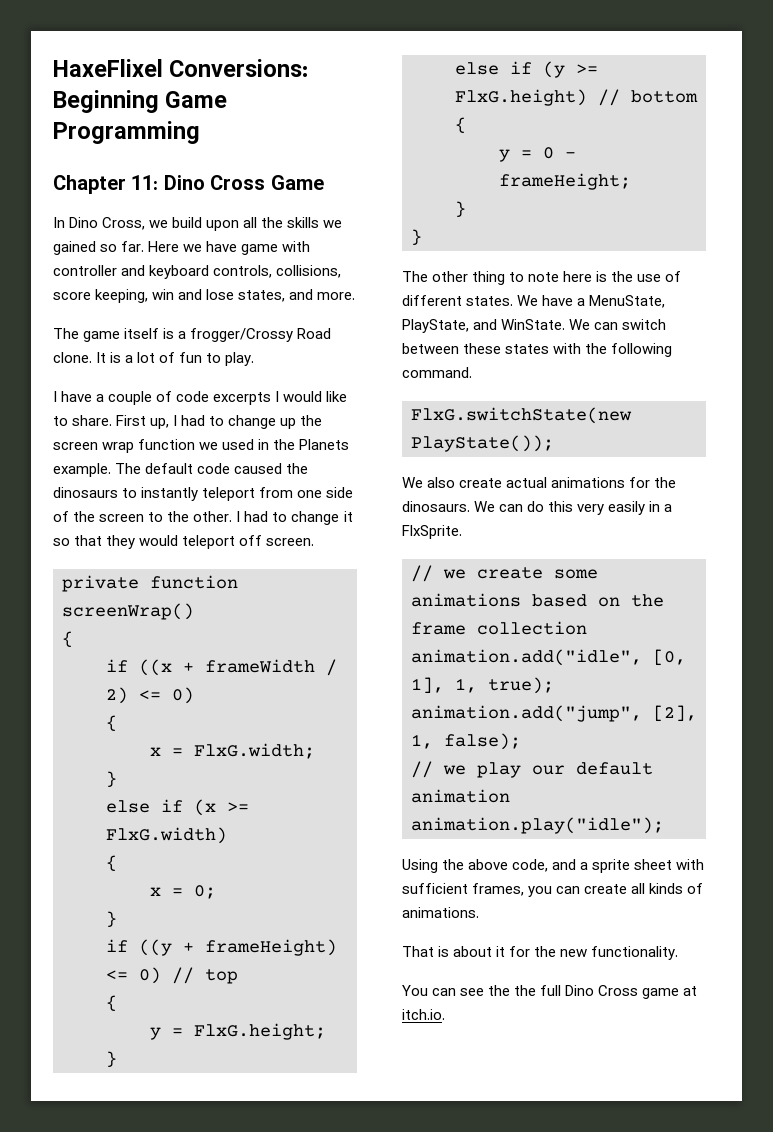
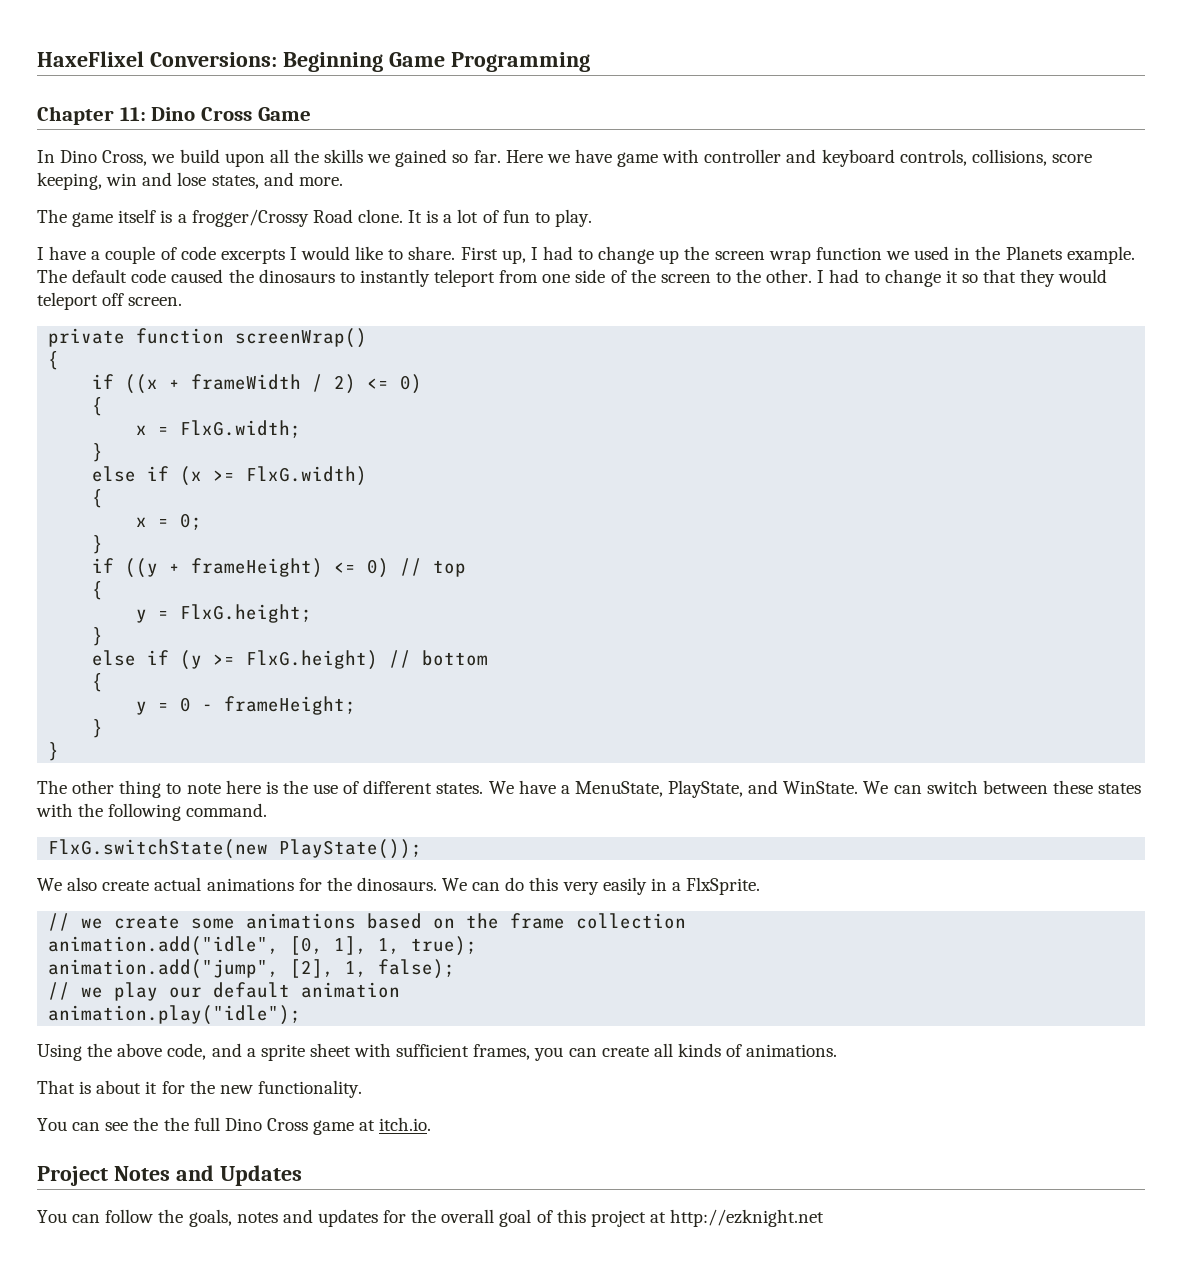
(445, 1014) none -> [37,1165,302,1186] [37,1209,825,1227] // Project Notes and Updates // You can follow the goals, notes and updates for the overall goal of this project at http://ezknight.net

